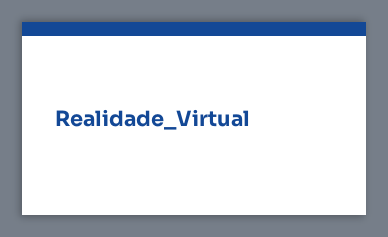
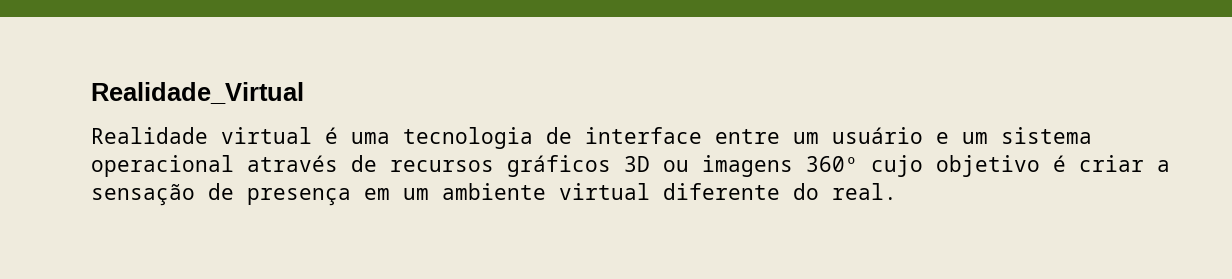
(250, 119) none -> [91,127,1092,149] [91,155,1170,177] [91,183,897,206] // Realidade virtual é uma tecnologia de interface entre um usuário e um sistema operacional através de recursos gráficos 3D ou imagens 360º cujo objetivo é criar a sensação de presença em um ambiente virtual diferente do real.

